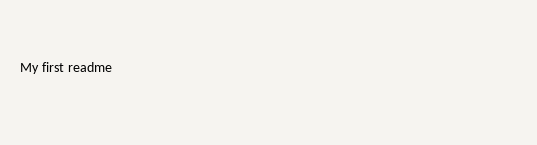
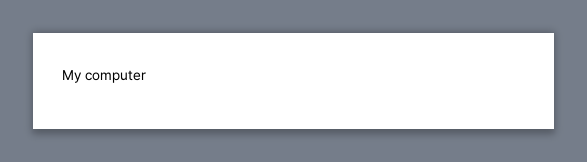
[41,62,112,72] first readme -> [85,70,146,83] computer

